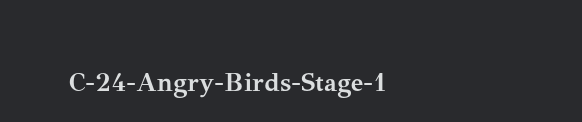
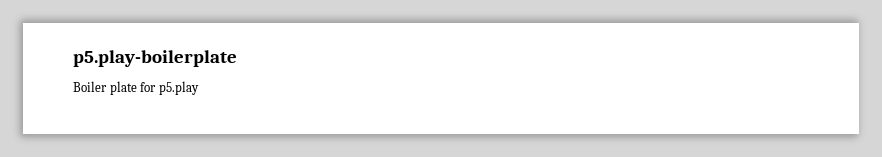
[69,72,387,98] C-24-Angry-Birds-Stage-1 -> [73,50,237,67] [73,81,199,95] p5.play-boilerplate // Boiler plate for p5.play

